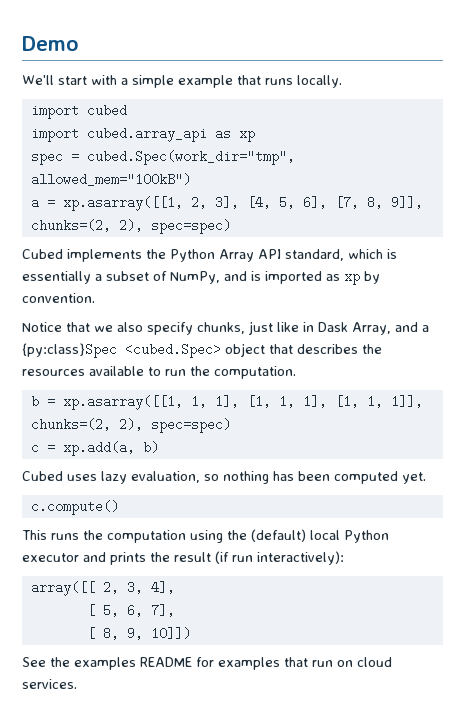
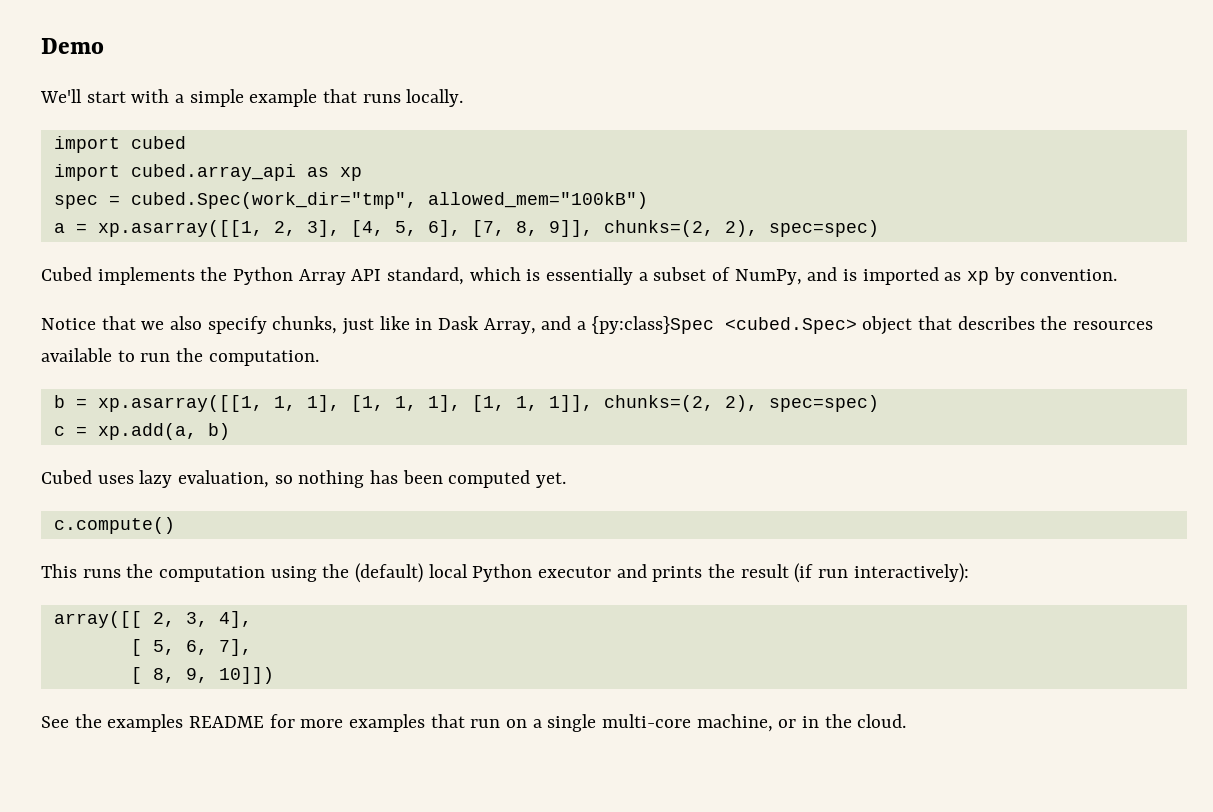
(214, 662) none -> [300,719,344,728] more
[357,657,392,667] [22,679,77,689] cloud services. -> [532,714,907,732] a single multi-core machine, or in the cloud.

